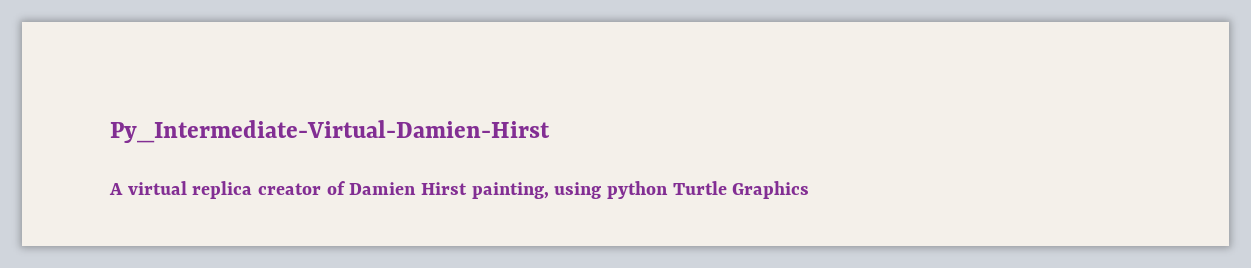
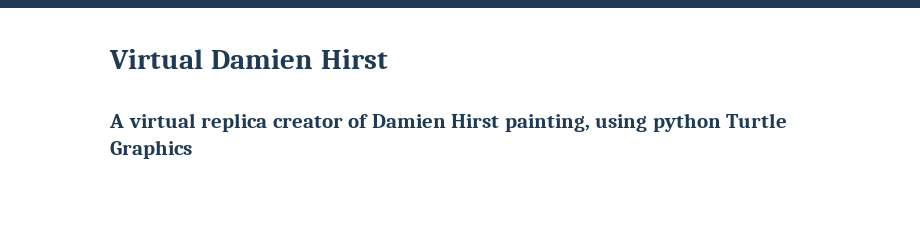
[110,120,550,143] Py_Intermediate-Virtual-Damien-Hirst -> [109,49,388,69] Virtual Damien Hirst

